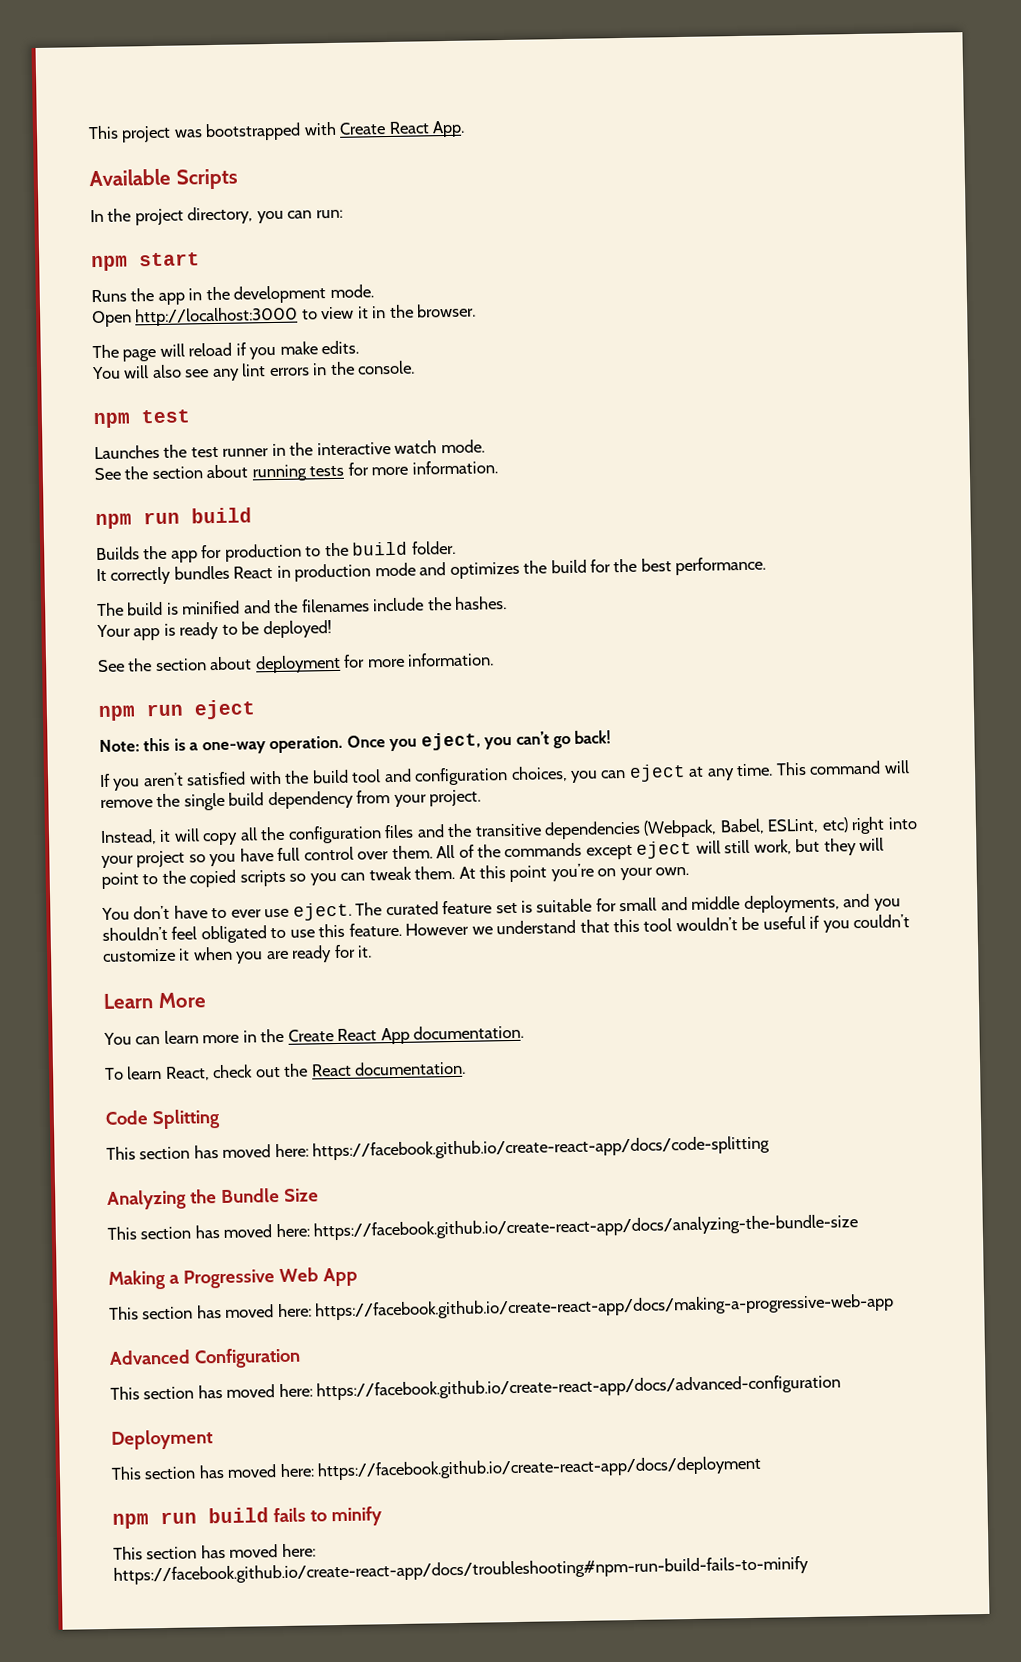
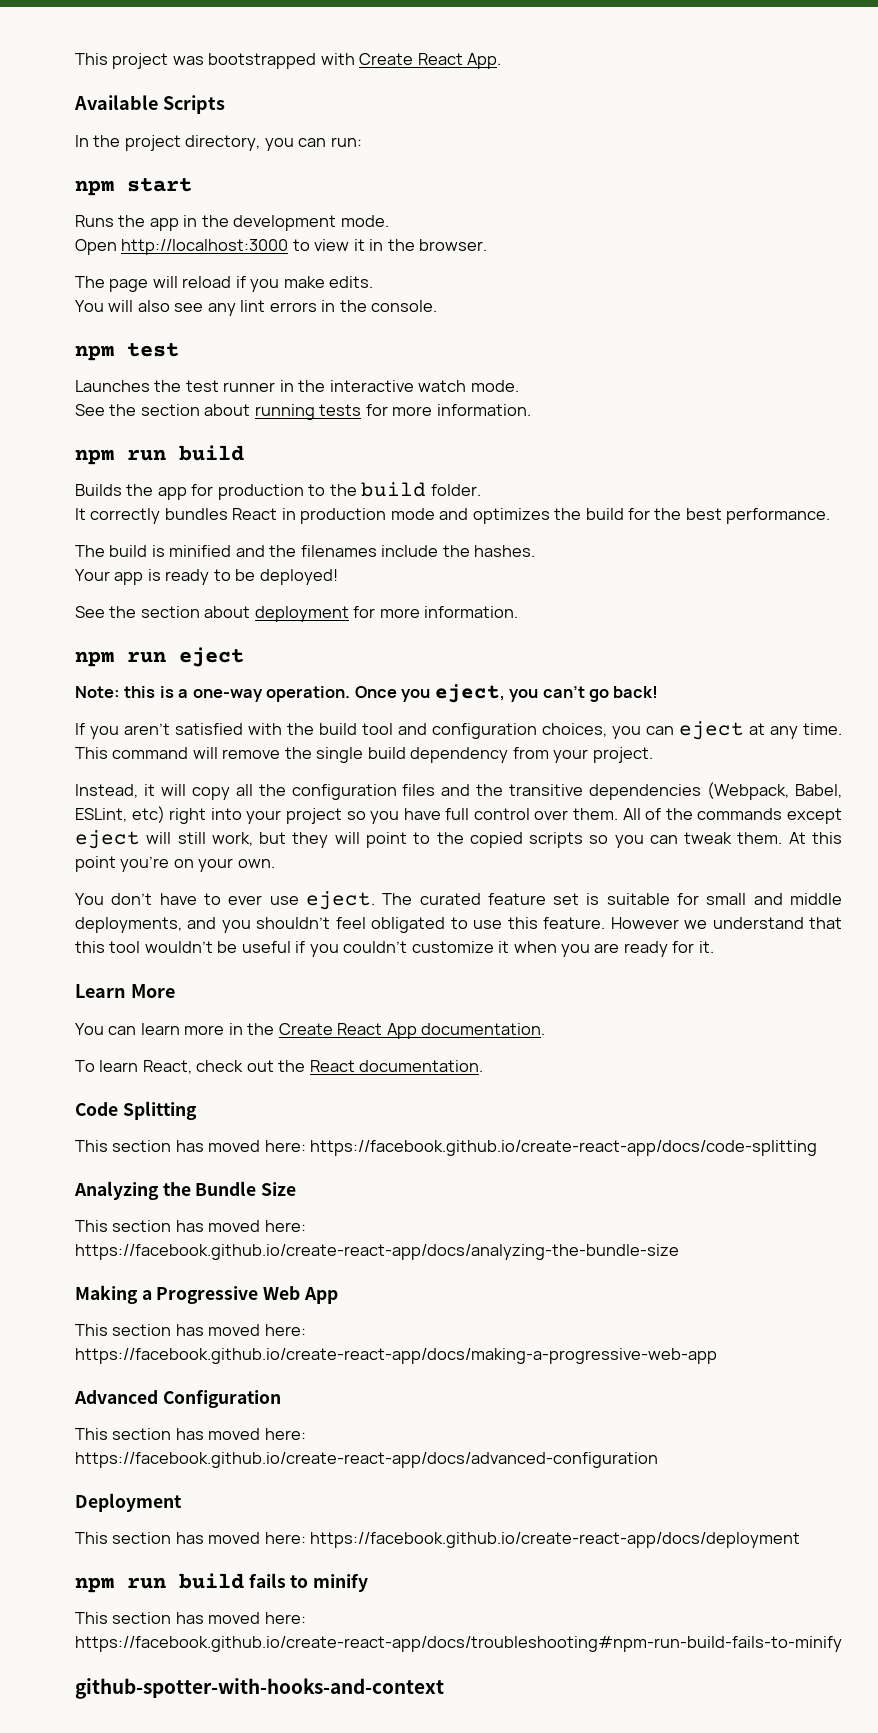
(809, 1570) none -> [75,1678,444,1699] // github-spotter-with-hooks-and-context

